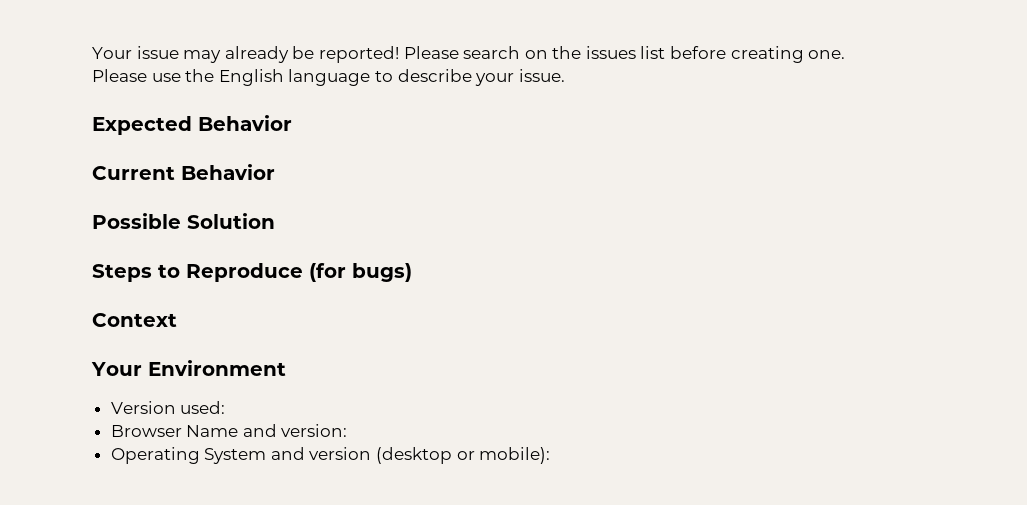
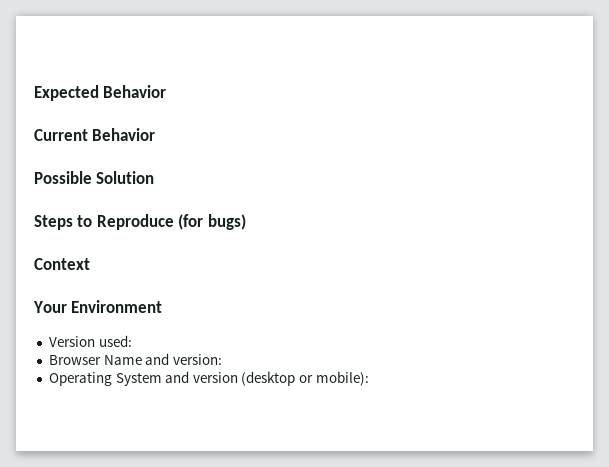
[92,46,846,63] [92,69,565,86] Your issue may already be reported! Please search on the issues list before creating one. // Please use the English language to describe your issue. // -> (34, 93) none

